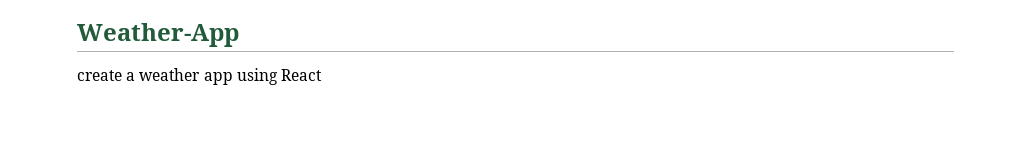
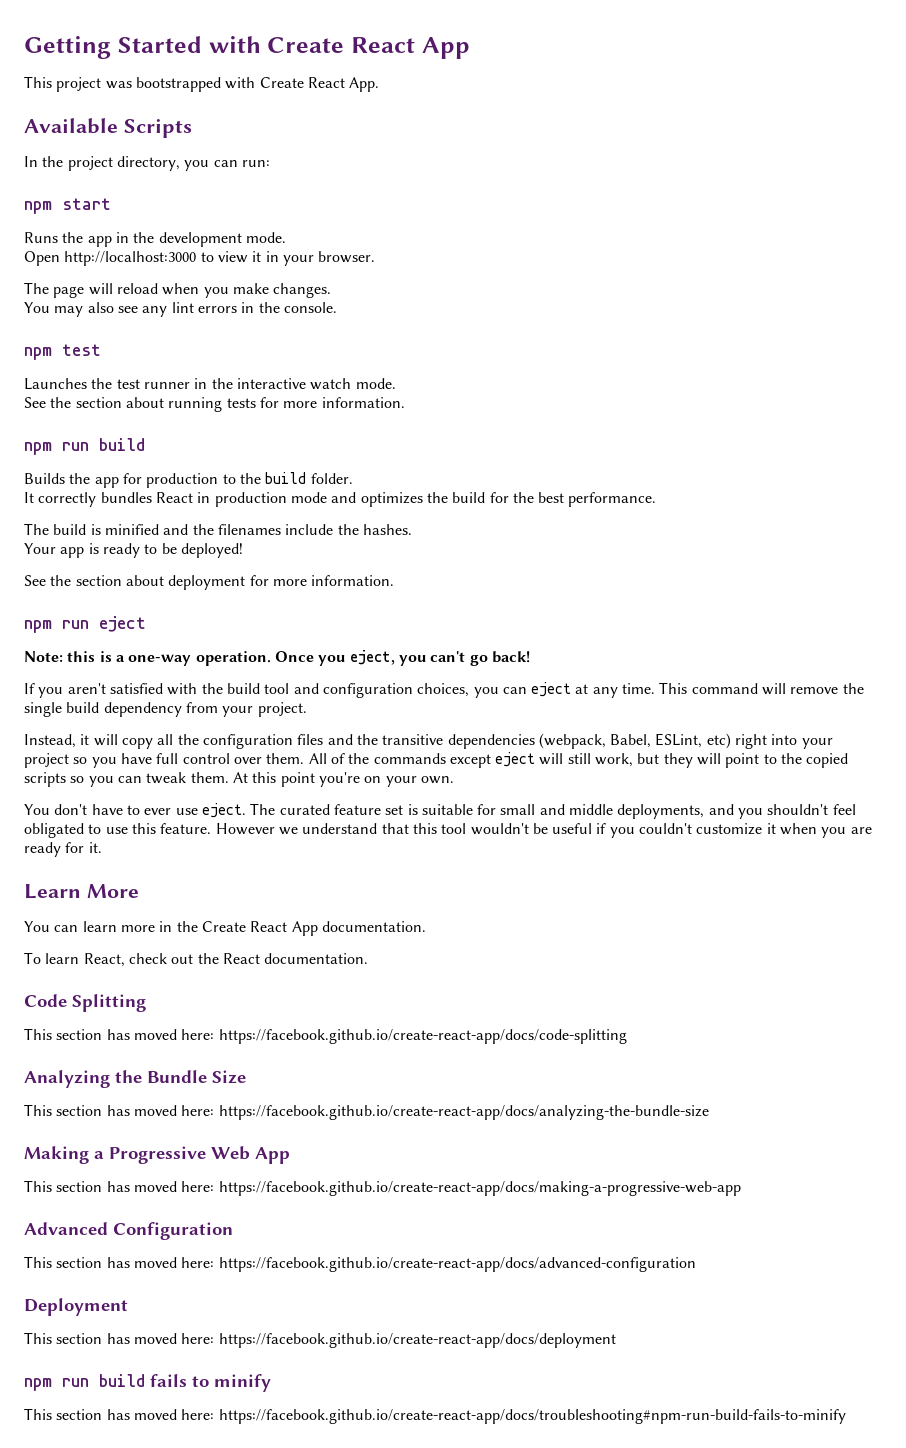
[77,23,239,47] [77,68,322,85] Weather-App // create a weather app using React -> [24,36,470,59] [24,76,380,92] [24,118,192,138] [24,156,270,171] [24,198,111,214] [24,232,286,247] [24,251,376,266] [24,282,332,298] [24,302,337,317] [24,344,101,360] [24,378,396,390] [24,397,405,412] [24,438,145,455] [24,472,353,488] [24,492,657,507] [24,523,412,535] [24,543,243,558] [24,575,395,590] [24,616,146,633] [24,650,530,666] [24,682,864,698] [24,702,307,717] [24,733,833,749] [24,752,849,768] [24,772,454,787] [24,803,856,819] [24,823,872,838] [24,842,102,857] [24,884,139,899] [24,921,426,936] [24,952,369,967] [24,994,146,1012] [24,1028,627,1044] [24,1070,246,1088] [24,1104,709,1120] [24,1146,290,1164] [24,1180,741,1196] [24,1222,233,1240] [24,1256,696,1272] [24,1298,128,1316] [24,1332,616,1348] [24,1374,271,1392] [24,1408,846,1424] Getting Started with Create React App // This project was bootstrapped with Create React App. // Available Scripts // In the project directory, you can run: // npm start // Runs the app in the development mode. // Open http://localhost:3000 to view it in your browser. // The page will reload when you make changes. // You may also see any lint errors in the console. // npm test // Launches the test runner in the interactive watch mode. // See the section about running tests for more information. // npm run build // Builds the app for production to the build folder. // It correctly bundles React in production mode and optimizes the build for the best performance. // The build is minified and the filenames include the hashes. // Your app is ready to be deployed! // See the section about deployment for more information. // npm run eject // Note: this is a one-way operation. Once you eject, you can't go back! // If you aren't satisfied with the build tool and configuration choices, you can eject at any time. This command will remove the single build dependency from your project. // Instead, it will copy all the configuration files and the transitive dependencies (webpack, Babel, ESLint, etc) right into your project so you have full control over them. All of the commands except eject will still work, but they will point to the copied scripts so you can tweak them. At this point you're on your own. // You don't have to ever use eject. The curated feature set is suitable for small and middle deployments, and you shouldn't feel obligated to use this feature. However we understand that this tool wouldn't be useful if you couldn't customize it when you are ready for it. // Learn More // You can learn more in the Create React App documentation. // To learn React, check out the React documentation. // Code Splitting // This section has moved here: https://facebook.github.io/create-react-app/docs/code-splitting // Analyzing the Bundle Size // This section has moved here: https://facebook.github.io/create-react-app/docs/analyzing-the-bundle-size // Making a Progressive Web App // This section has moved here: https://facebook.github.io/create-react-app/docs/making-a-progressive-web-app // Advanced Configuration // This section has moved here: https://facebook.github.io/create-react-app/docs/advanced-configuration // Deployment // This section has moved here: https://facebook.github.io/create-react-app/docs/deployment // npm run build fails to minify // This section has moved here: https://facebook.github.io/create-react-app/docs/troubleshooting#npm-run-build-fails-to-minify

